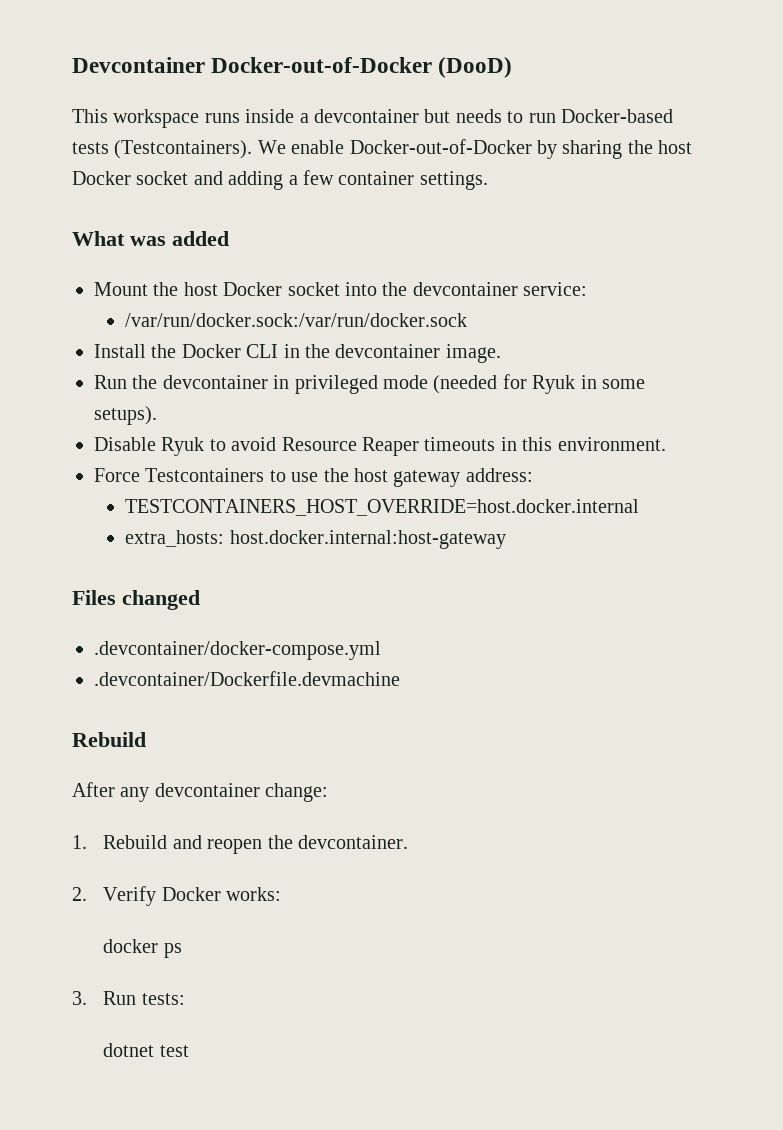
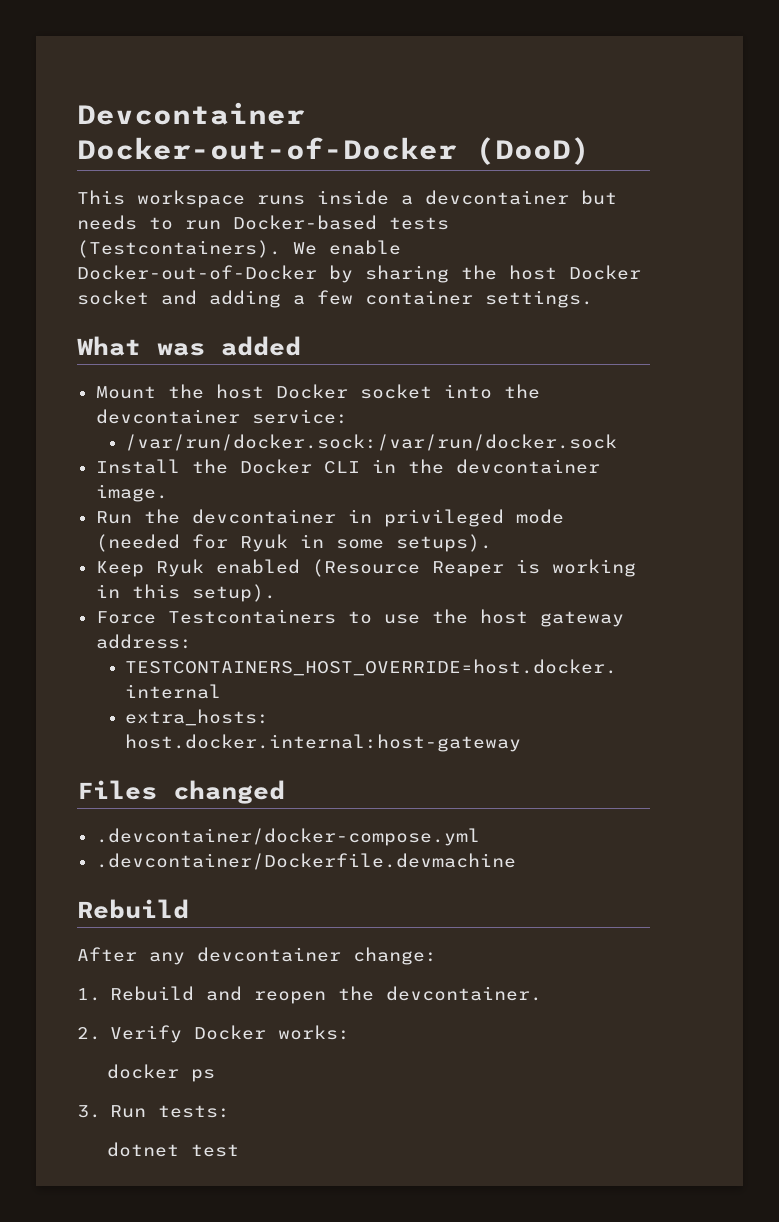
[94,437,496,456] Disable Ryuk to avoid Resource Reaper timeouts -> [95,559,636,577] Keep Ryuk enabled (Resource Reaper is working
[557,437,666,451] environment. -> [191,584,276,602] setup).

